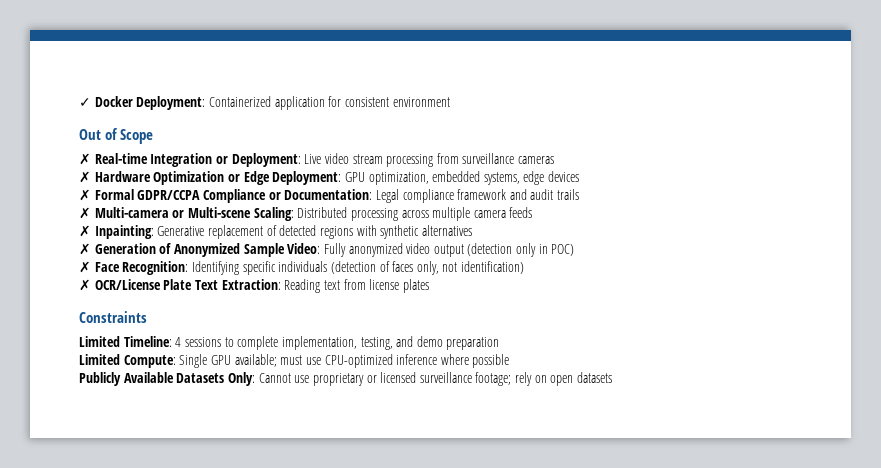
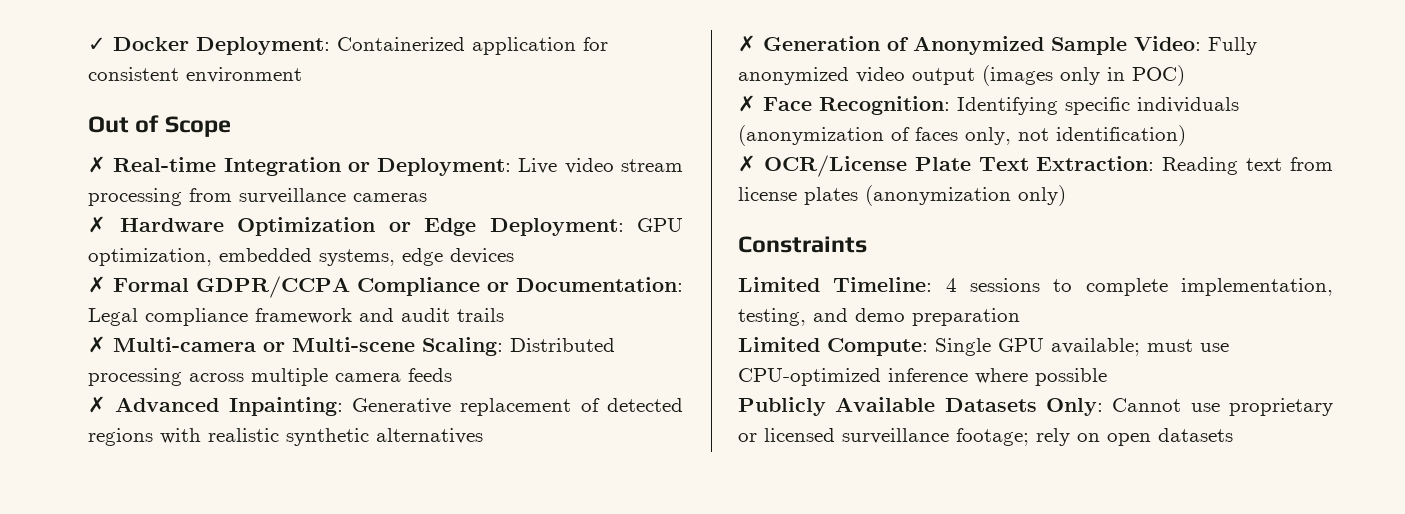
(91, 231) none -> [115,397,220,412] Advanced
(377, 230) none -> [208,428,279,442] realistic
[467,243,513,256] (detection -> [982,65,1053,86] (images
[330,261,376,274] (detection -> [738,125,884,146] (anonymization
(429, 286) none -> [865,185,1066,206] (anonymization only)

